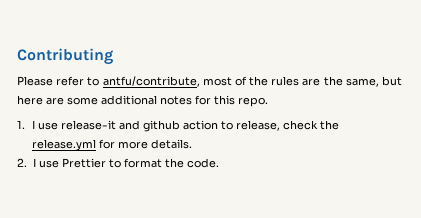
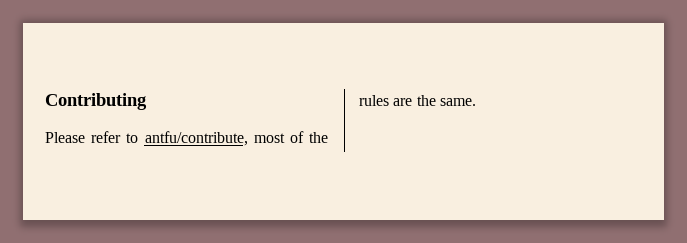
[345,76,403,87] [17,95,268,107] [17,120,339,132] [31,139,192,151] [17,158,219,168] same, but here are some additional notes for this repo. // 1. I use release-it and github action to release, check the release.yml for more details. // 2. I use Prettier to format the code. -> [439,98,476,106] same.

